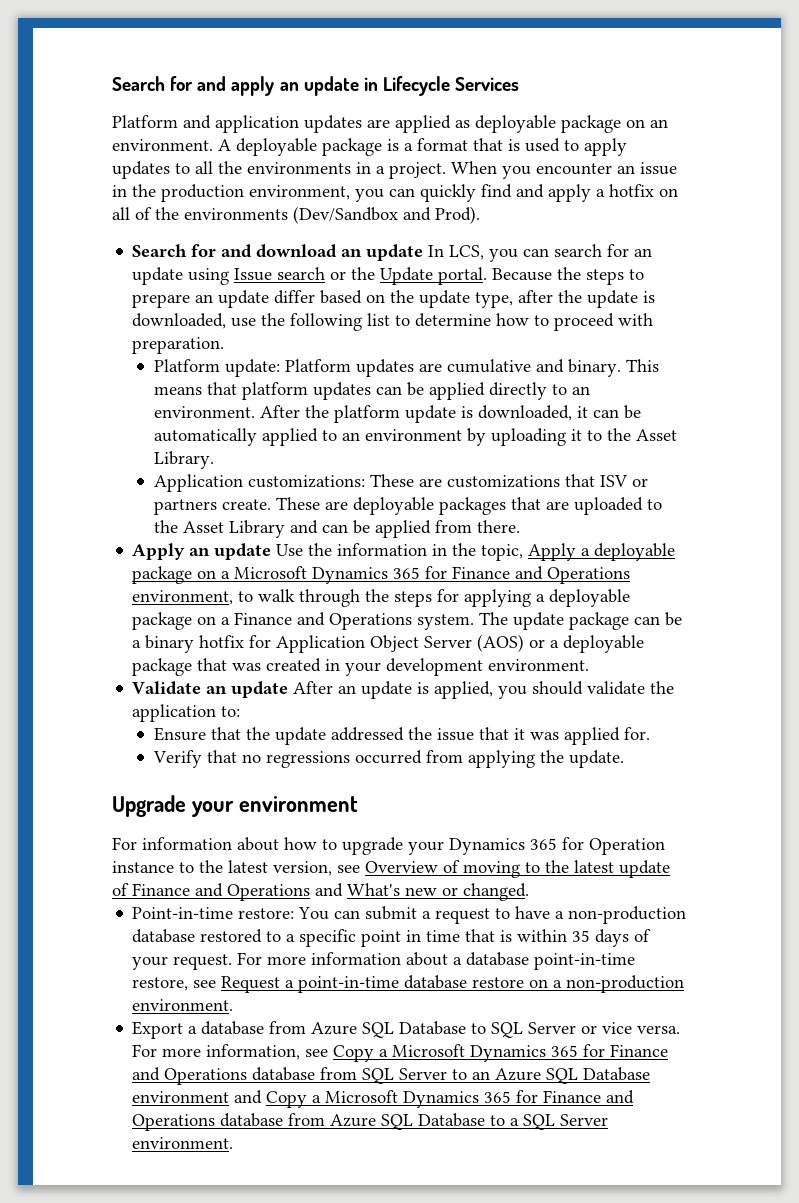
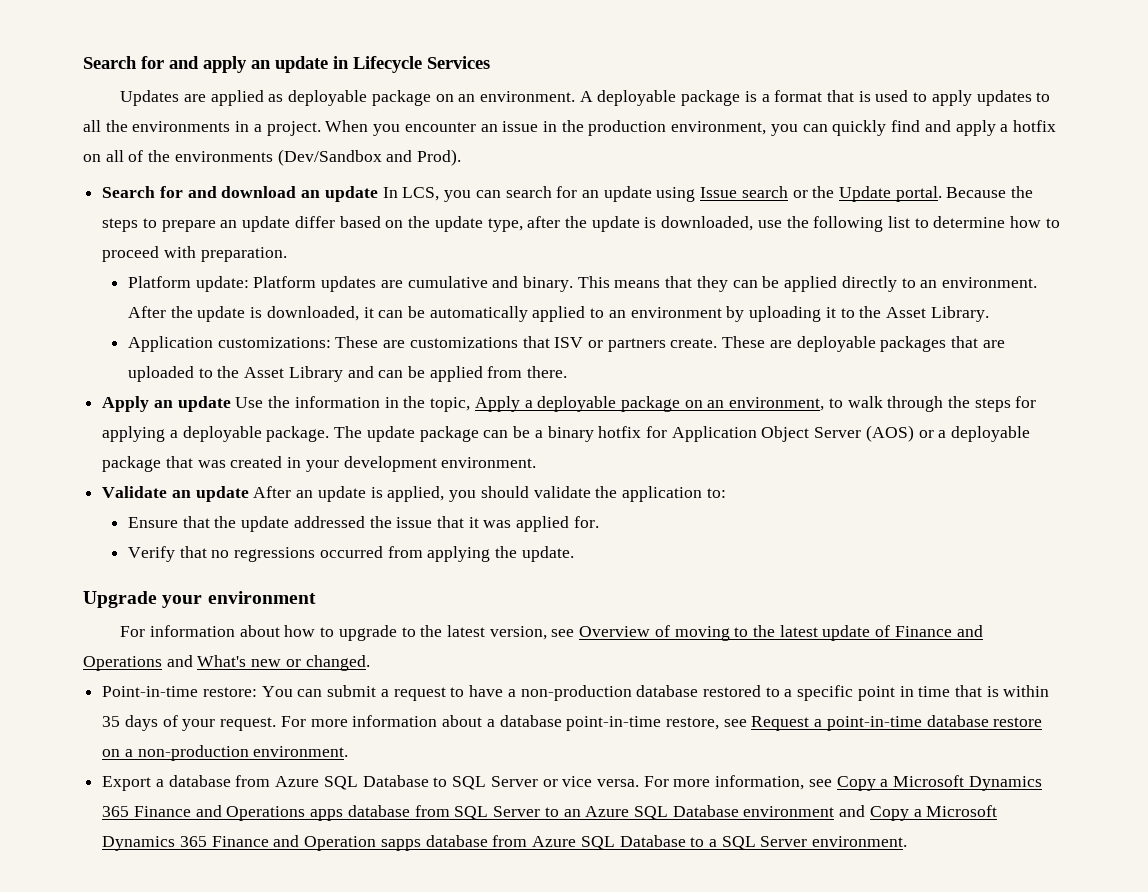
[112,115,362,133] Platform and application updates -> [120,90,180,106] Updates
[241,382,371,400] platform updates -> [696,276,728,292] they
[333,405,400,423] platform -> (193, 312) none
[221,566,631,584] a Microsoft Dynamics 365 for Finance and Operations -> [707,400,725,408] an
[132,612,475,630] package on a Finance and Operations system. -> [266,426,330,442] package.
[408,837,665,855] [112,861,174,873] your Dynamics 365 for Operation instance -> (397, 633) none
[583,1044,669,1057] [132,1067,248,1085] for Finance and Operations -> [133,805,344,821] Finance and Operations apps
[516,1090,635,1104] [132,1114,216,1131] for Finance and Operations -> [211,835,421,851] Finance and Operation sapps

